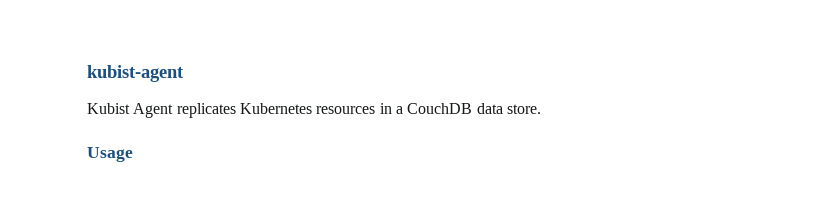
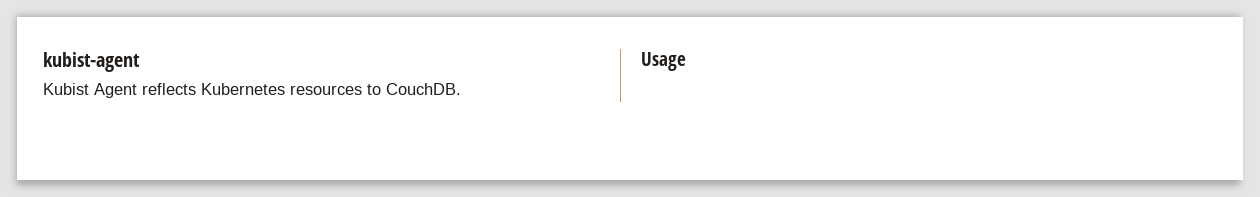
[176,103,236,118] replicates -> [142,83,196,95] reflects
[379,103,541,114] in a CouchDB data store. -> [367,83,461,95] to CouchDB.

